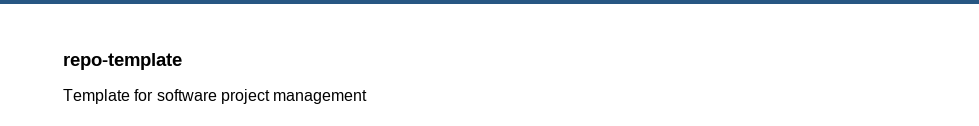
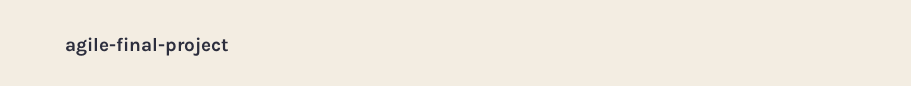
[63,53,182,70] [63,89,368,104] repo-template // Template for software project management -> [65,37,229,56] agile-final-project

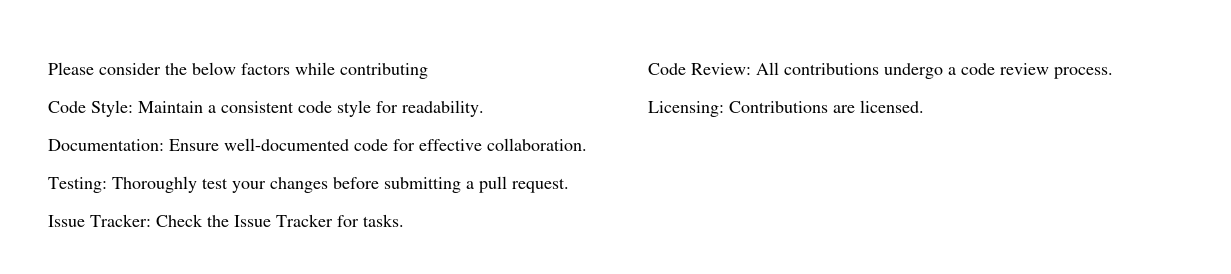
[65,37,229,56] agile-final-project -> [48,62,428,79] [48,100,484,117] [48,138,587,151] [48,176,569,193] [48,214,404,227] [648,62,1113,79] [648,100,924,117] Please consider the below factors while contributing // Code Style: Maintain a consistent code style for readability. // Documentation: Ensure well-documented code for effective collaboration. // Testing: Thoroughly test your changes before submitting a pull request. // Issue Tracker: Check the Issue Tracker for tasks. // Code Review: All contributions undergo a code review process. // Licensing: Contributions are licensed.

